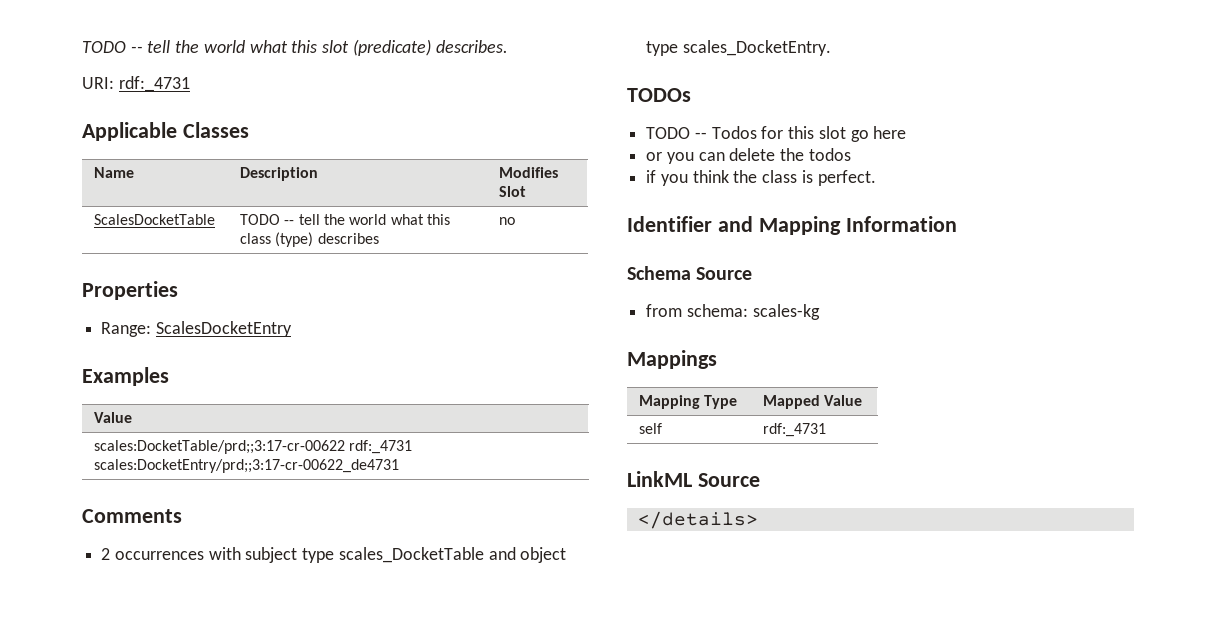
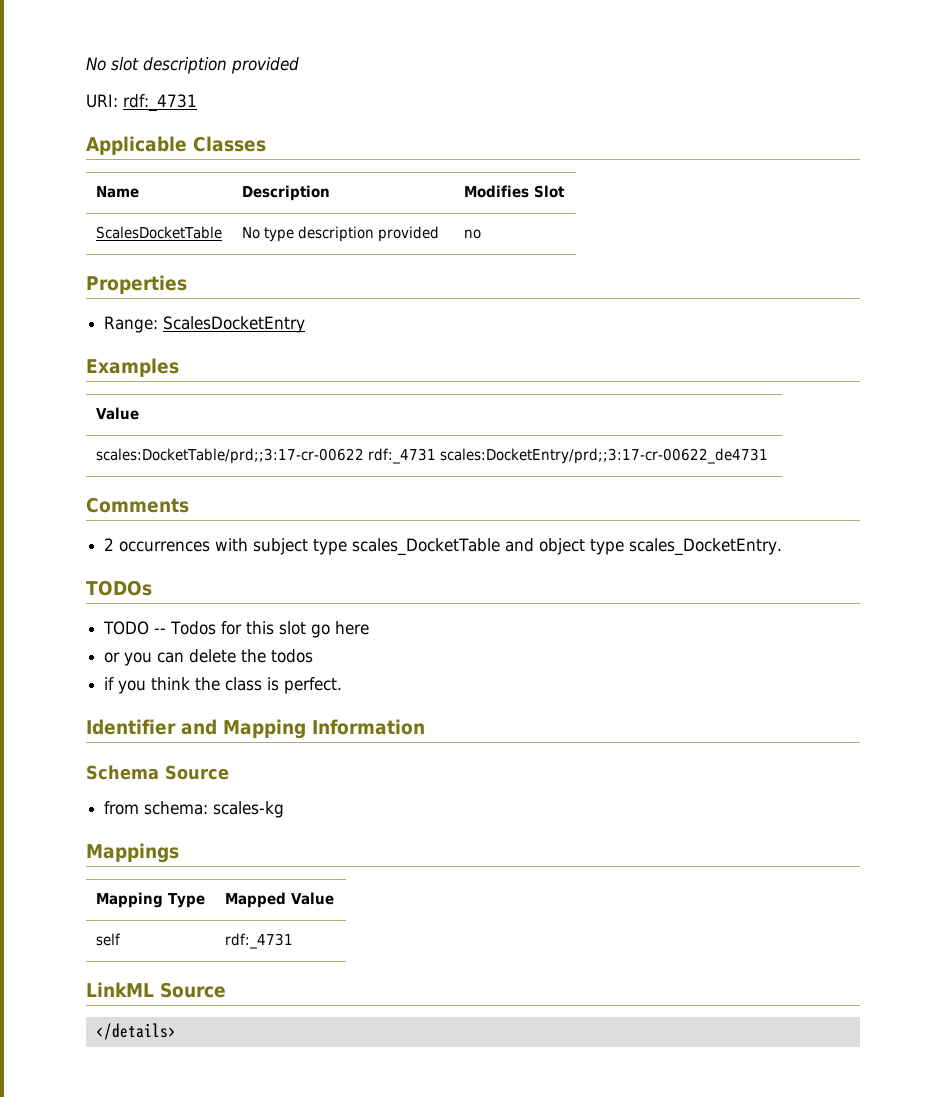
[82,39,508,56] TODO -- tell the world what this slot (predicate) describes. -> [86,57,299,74] No slot description provided
[240,214,450,225] [240,232,379,247] TODO -- tell the world what this class (type) describes -> [241,226,440,242] No type description provided

